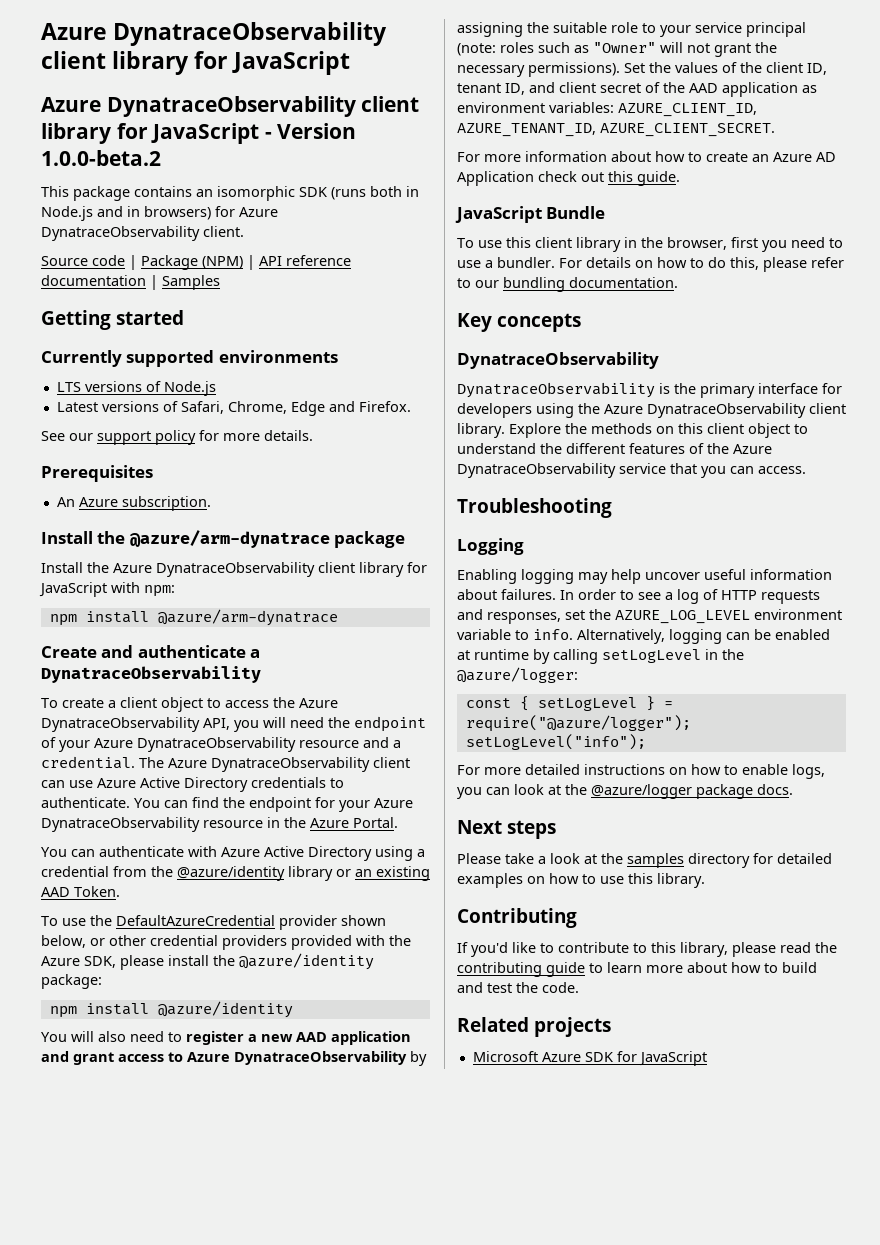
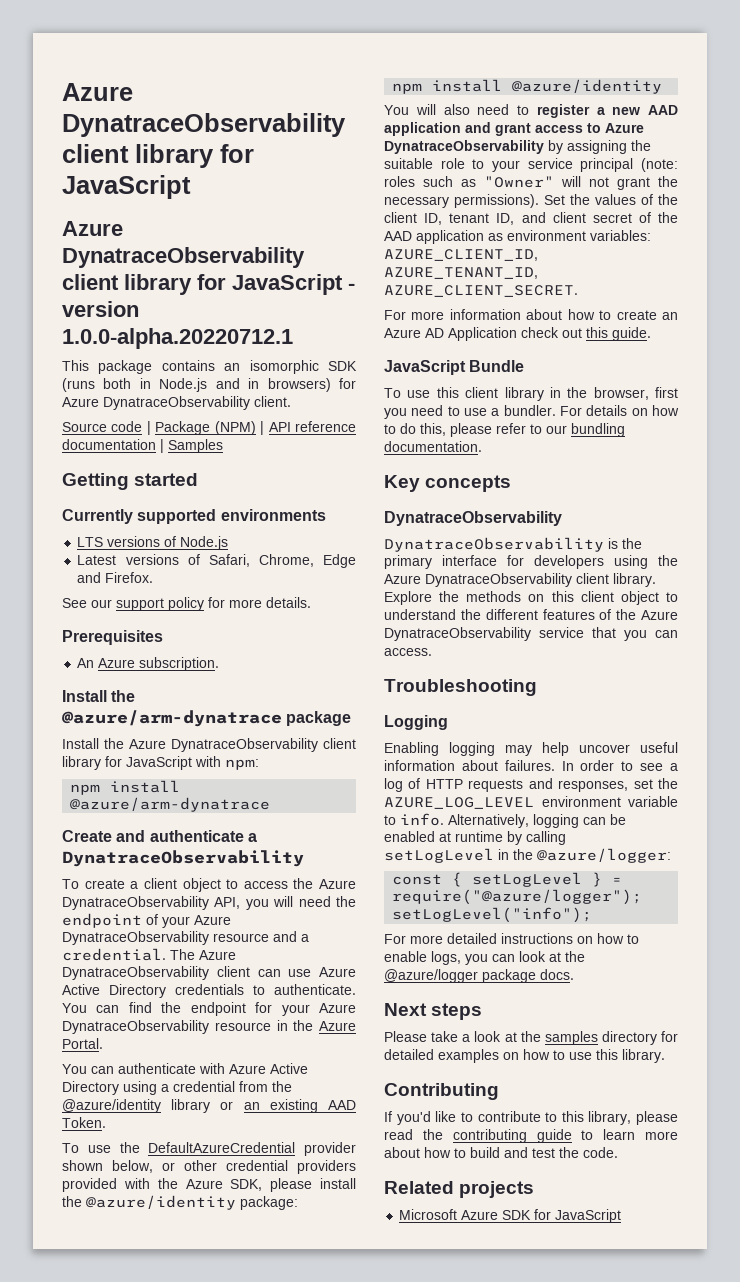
[277,123,357,139] [41,150,161,166] Version 1.0.0-beta.2 -> [62,301,139,317] [62,328,293,349] version 1.0.0-alpha.20220712.1

